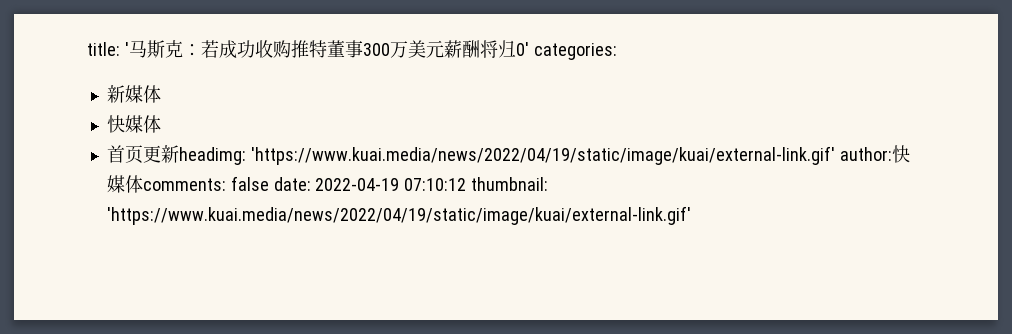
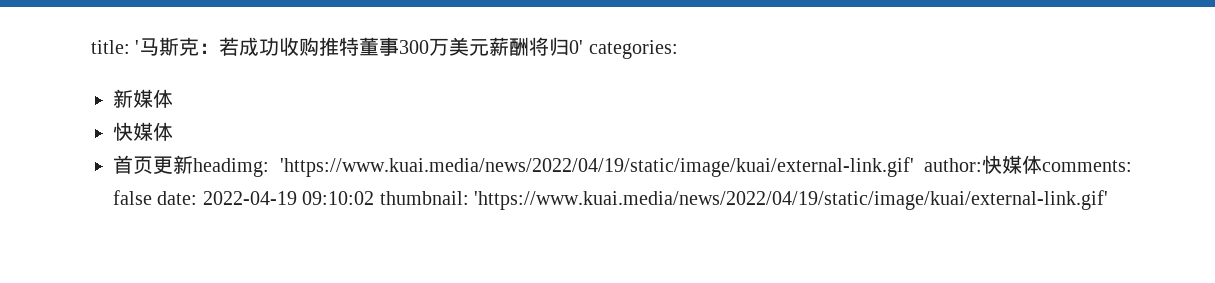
[404,178,467,191] 07:10:12 -> [302,191,375,205] 09:10:02

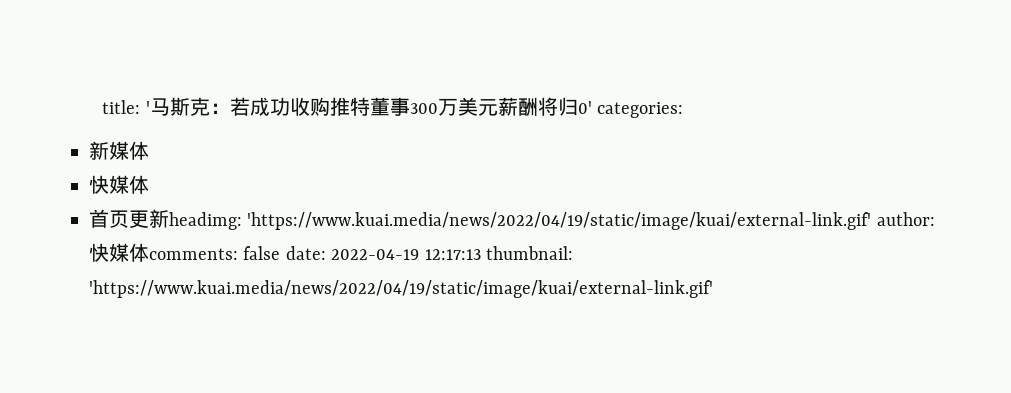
[302,191,375,205] 09:10:02 -> [424,249,481,260] 12:17:13

